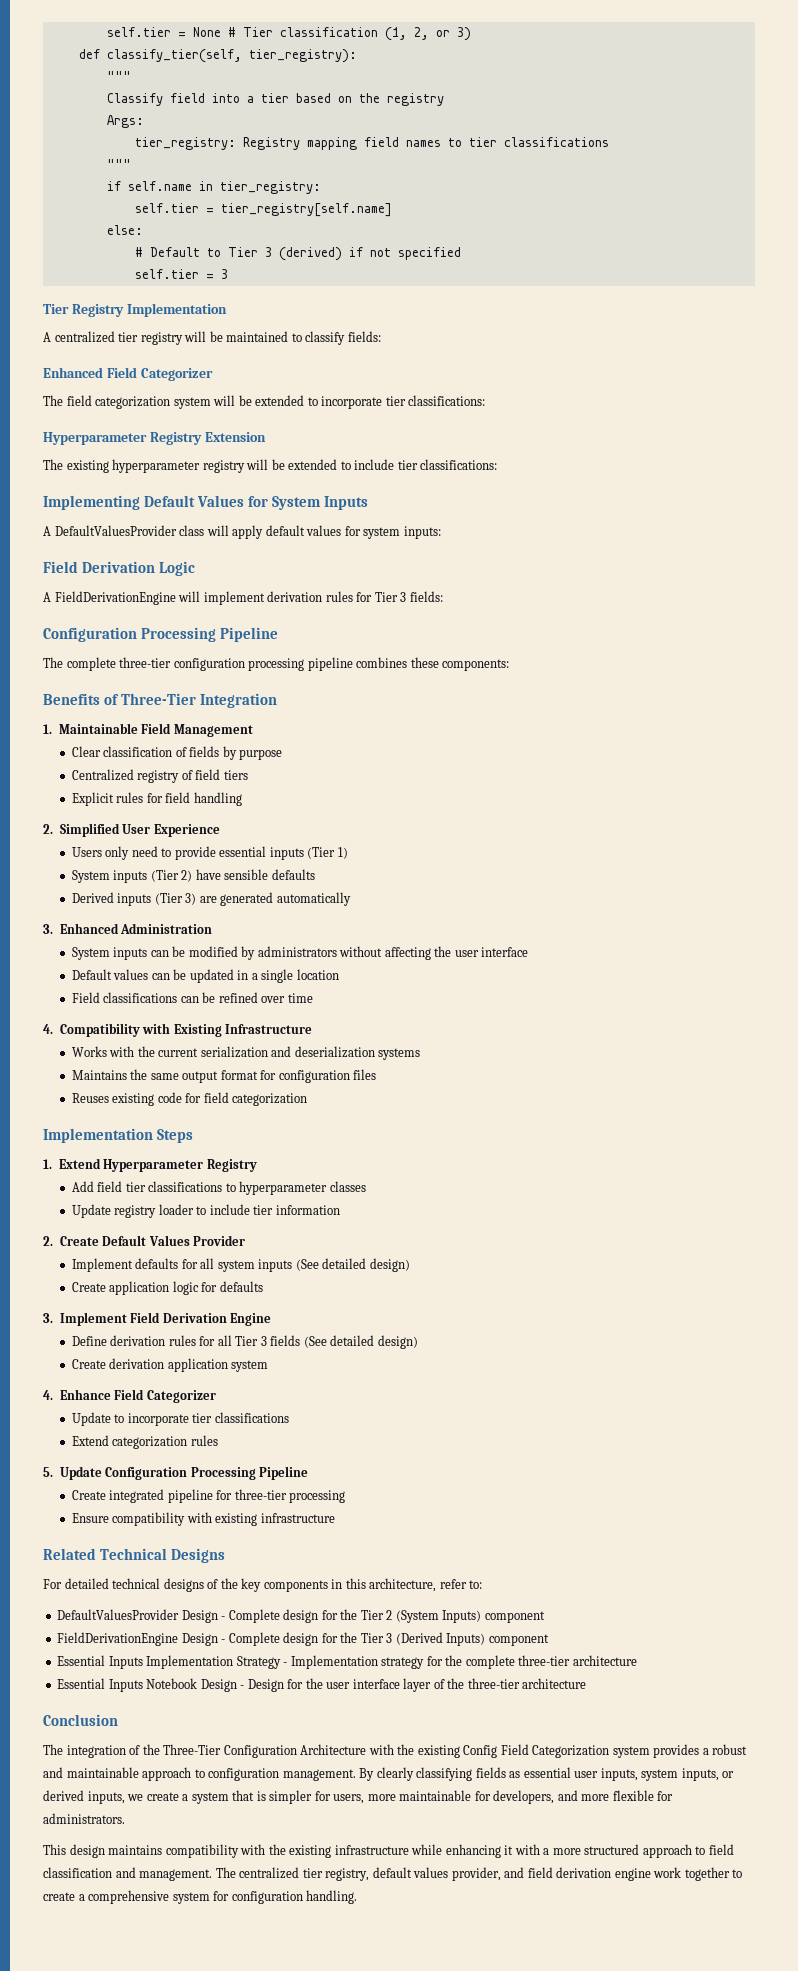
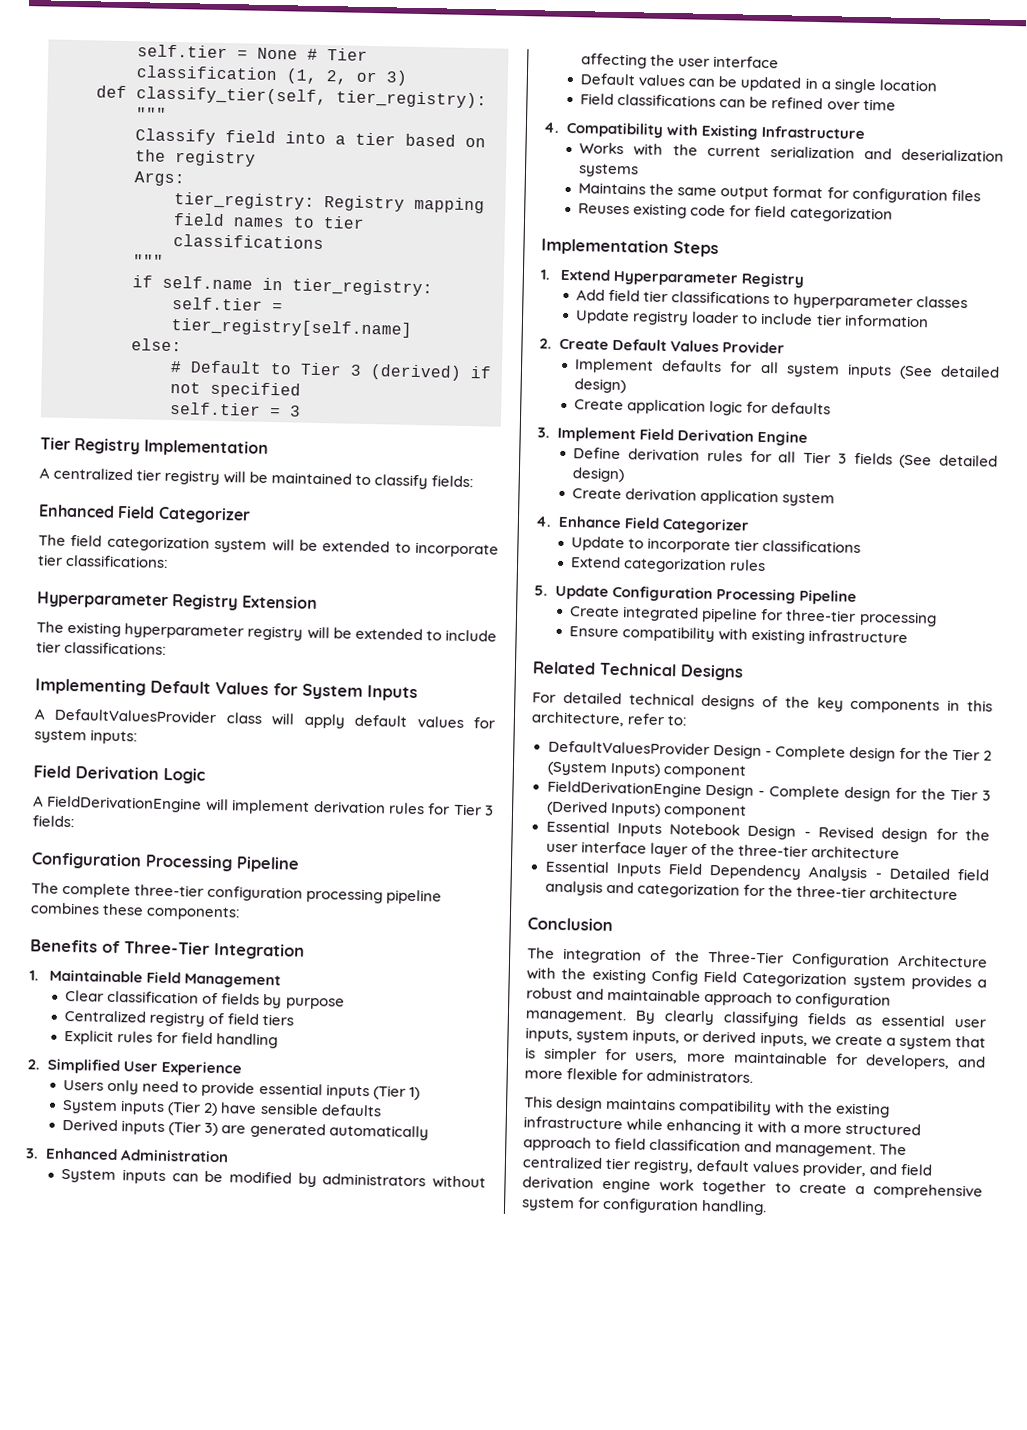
[57,1655,637,1669] // Essential Inputs Implementation Strategy - Implementation strategy for the complete three-tier architecture -> (747, 811) none
[247,1679,284,1692] Design -> [818,826,929,843] Revised design
(587, 1683) none -> [544,860,989,882] [544,880,958,901] // Essential Inputs Field Dependency Analysis - Detailed field analysis and categorization for the three-tier architecture

